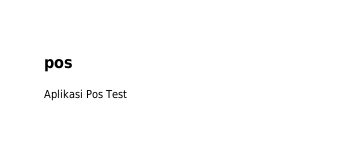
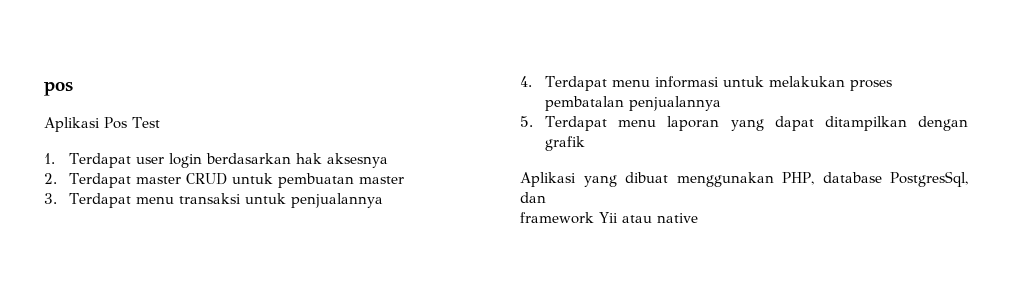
(127, 94) none -> [44,153,389,168] [44,173,405,188] [44,193,384,208] [520,76,893,91] [545,96,722,111] [520,116,968,131] [545,136,586,151] [520,171,968,187] [520,192,546,203] [520,212,698,224] // 1. Terdapat user login berdasarkan hak aksesnya // 2. Terdapat master CRUD untuk pembuatan master // 3. Terdapat menu transaksi untuk penjualannya // 4. Terdapat menu informasi untuk melakukan proses pembatalan penjualannya // 5. Terdapat menu laporan yang dapat ditampilkan dengan grafik // Aplikasi yang dibuat menggunakan PHP, database PostgresSql, dan // framework Yii atau native

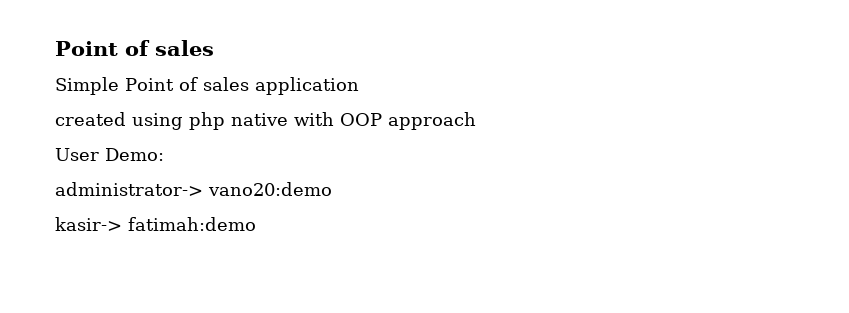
[44,81,73,96] [44,117,160,132] [44,153,389,168] [44,173,405,188] [44,193,384,208] [520,76,893,91] [545,96,722,111] [520,116,968,131] [545,136,586,151] [520,171,968,187] [520,192,546,203] [520,212,698,224] pos // Aplikasi Pos Test // 1. Terdapat user login berdasarkan hak aksesnya // 2. Terdapat master CRUD untuk pembuatan master // 3. Terdapat menu transaksi untuk penjualannya // 4. Terdapat menu informasi untuk melakukan proses pembatalan penjualannya // 5. Terdapat menu laporan yang dapat ditampilkan dengan grafik // Aplikasi yang dibuat menggunakan PHP, database PostgresSql, dan // framework Yii atau native -> [55,40,214,56] [55,77,359,95] [55,112,476,130] [55,148,164,161] [55,182,332,196] [55,217,256,231] Point of sales // Simple Point of sales application // created using php native with OOP approach // User Demo: // administrator-> vano20:demo // kasir-> fatimah:demo

